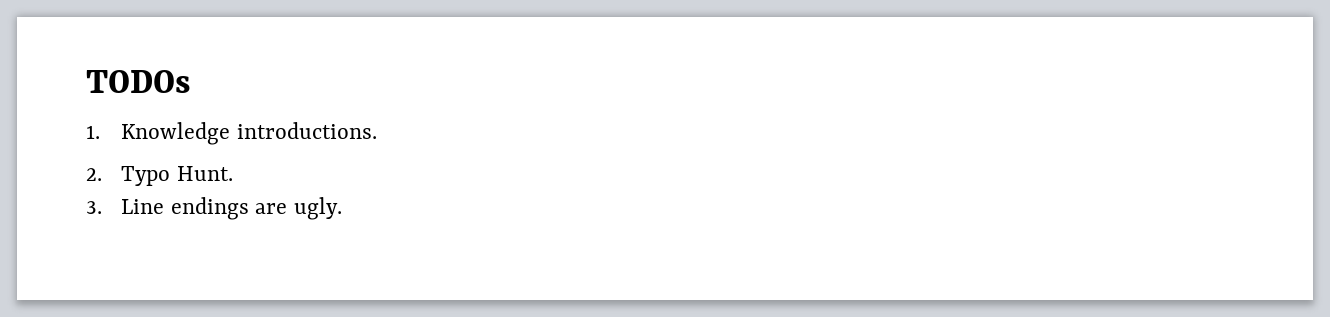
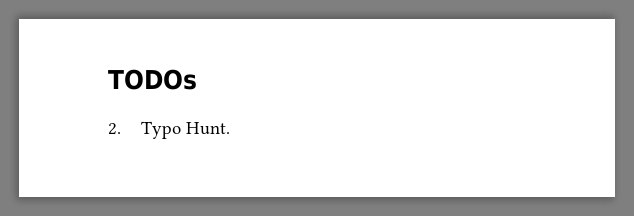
[86,122,377,145] // 1. Knowledge introductions. -> (197, 79) none
[86,197,342,220] // 3. Line endings are ugly. -> (230, 128) none

